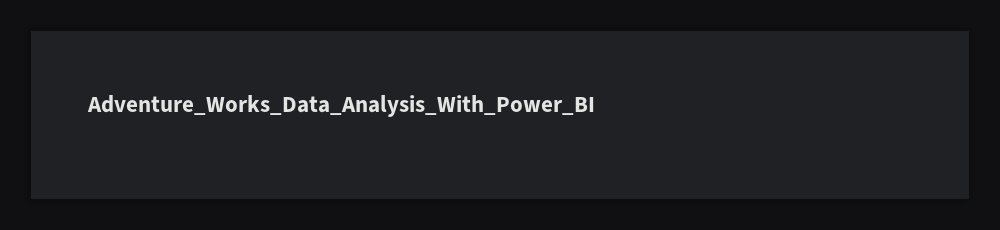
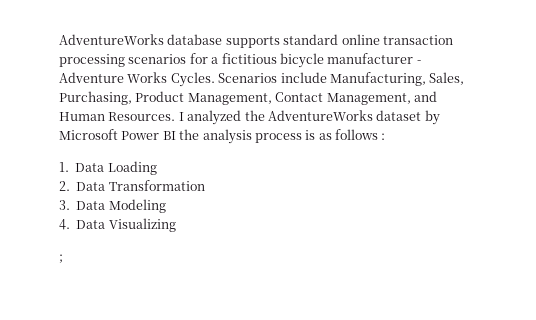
[87,95,595,117] Adventure_Works_Data_Analysis_With_Power_BI -> [59,34,453,48] [59,53,421,68] [59,72,465,87] [59,91,437,105] [59,110,440,125] [59,129,386,144] [59,161,157,175] [59,180,205,191] [59,199,166,213] [59,218,176,232] [59,254,63,263] AdventureWorks database supports standard online transaction processing scenarios for a fictitious bicycle manufacturer - Adventure Works Cycles. Scenarios include Manufacturing, Sales, Purchasing, Product Management, Contact Management, and Human Resources. I analyzed the AdventureWorks dataset by Microsoft Power BI the analysis process is as follows : // 1. Data Loading // 2. Data Transformation // 3. Data Modeling // 4. Data Visualizing // ;

